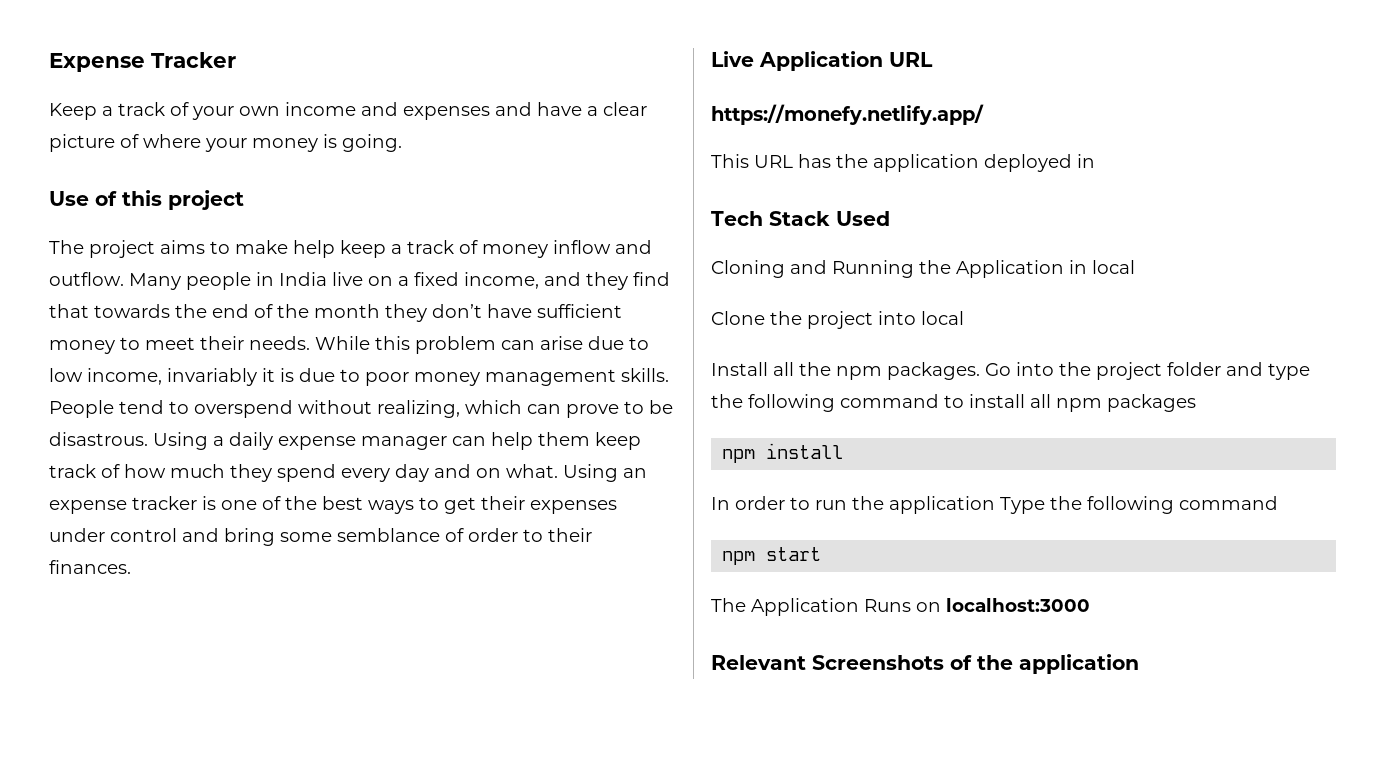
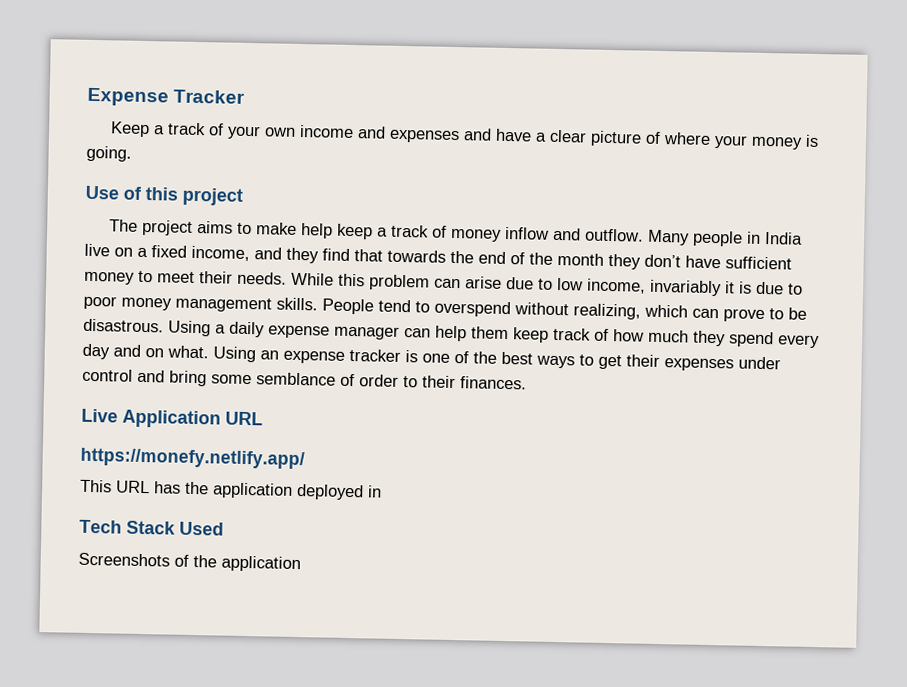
[711,260,1135,278] [711,311,964,329] [711,362,1310,380] [711,394,1196,412] [722,443,844,463] [711,496,1278,514] [722,547,822,565] [711,598,1090,616] [711,655,806,670] Cloning and Running the Application in local // Clone the project into local // Install all the npm packages. Go into the project folder and type the following command to install all npm packages // npm install // In order to run the application Type the following command // npm start // The Application Runs on localhost:3000 // Relevant -> (224, 528) none

